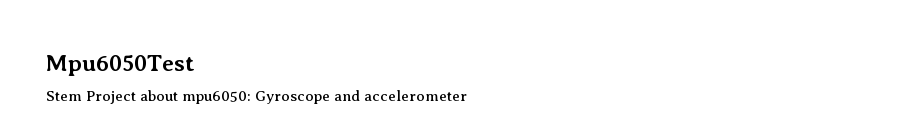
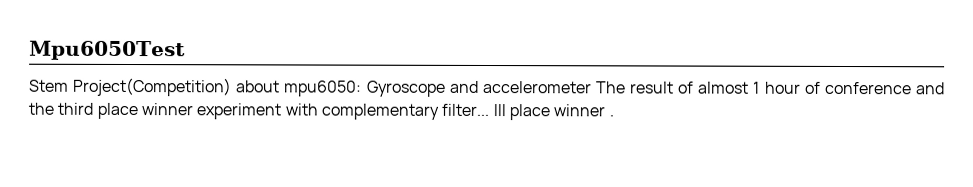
[86,91,137,104] Project -> [72,77,233,97] Project(Competition)
(468, 95) none -> [595,81,945,95] [28,102,614,121] The result of almost 1 hour of conference and the third place winner experiment with complementary filter... III place winner .

